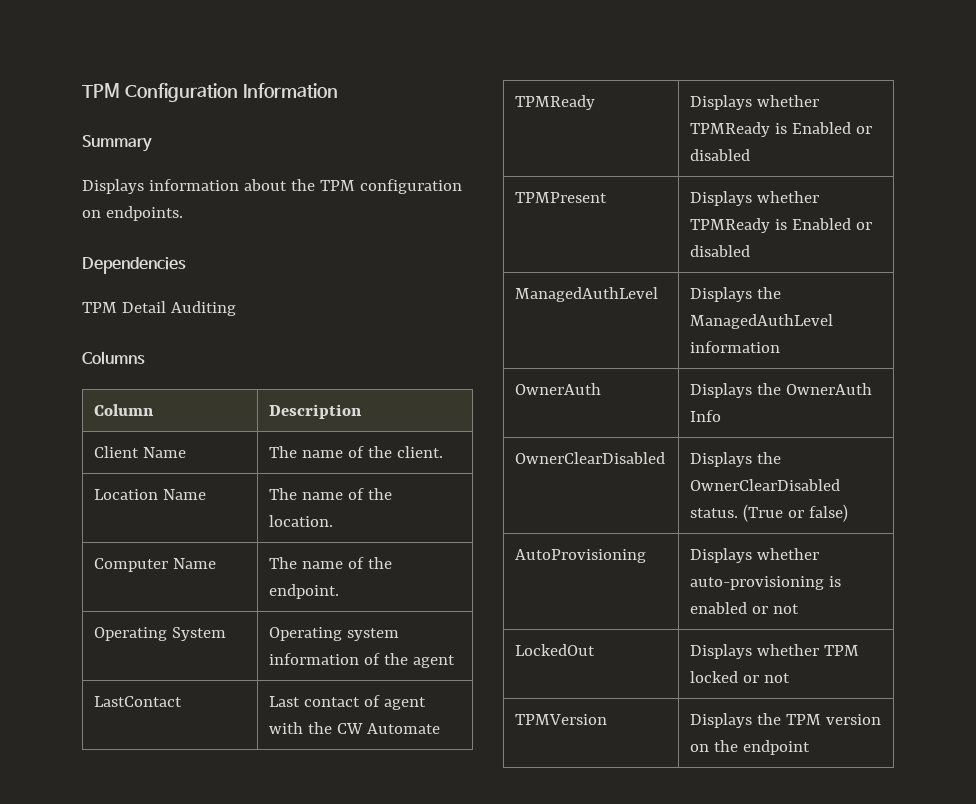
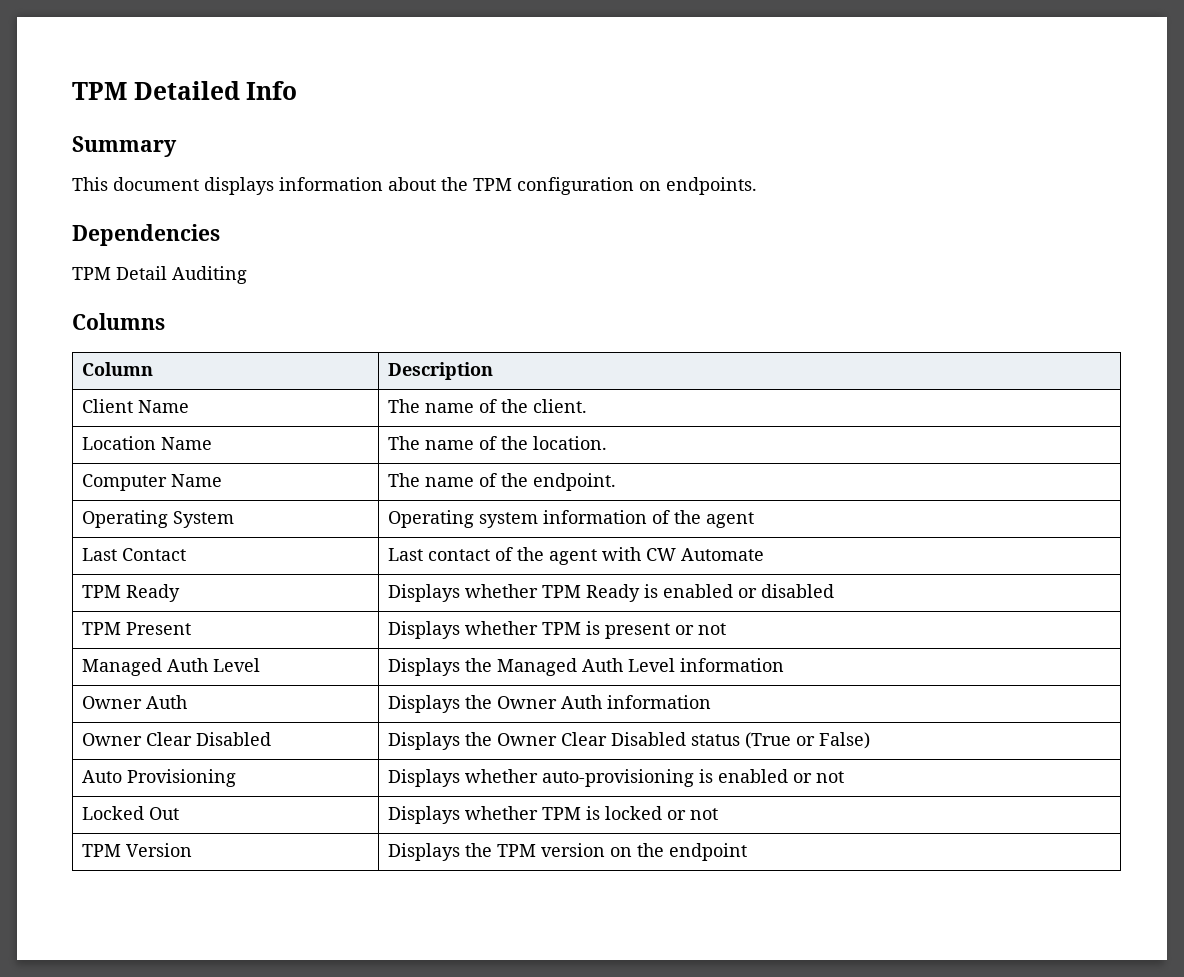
[82,83,338,102] TPM Configuration Information -> [72,81,298,100] TPM Detailed Info
[82,179,144,194] Displays -> [72,177,274,195] This document displays
[94,696,183,707] LastContact -> [82,548,187,561] Last Contact
(381, 701) none -> [517,547,545,561] the
[308,722,333,734] the -> (642, 554) none
[515,95,596,110] [690,95,820,110] [690,122,873,137] [690,149,751,161] [515,192,608,203] [690,191,820,206] [690,218,873,233] [690,245,751,257] [515,287,659,302] [690,287,782,302] [690,314,834,329] [690,341,781,353] [515,383,602,395] [690,383,873,398] [690,410,722,422] [515,452,666,464] [690,452,782,467] [690,479,841,491] [690,504,849,522] [515,549,647,563] TPMReady | Displays whether TPMReady is Enabled or disabled // TPMPresent | Displays whether TPMReady is Enabled or disabled // ManagedAuthLevel | Displays the ManagedAuthLevel information // OwnerAuth | Displays the OwnerAuth Info // OwnerClearDisabled | Displays the OwnerClearDisabled status. (True or false) // AutoProvisioning -> [82,584,181,602] [388,584,835,602] [82,622,192,635] [388,621,727,639] [82,658,261,676] [388,658,785,676] [82,695,188,709] [388,695,712,713] [82,732,272,746] [388,732,871,750] [82,769,237,787] TPM Ready | Displays whether TPM Ready is enabled or disabled // TPM Present | Displays whether TPM is present or not // Managed Auth Level | Displays the Managed Auth Level information // Owner Auth | Displays the Owner Auth information // Owner Clear Disabled | Displays the Owner Clear Disabled status (True or False) // Auto Provisioning
[515,644,596,656] [690,644,860,659] LockedOut | Displays whether TPM -> [82,806,180,820] [388,806,601,824] Locked Out | Displays whether TPM is
[515,714,608,725] TPMVersion -> [82,843,193,857] TPM Version

